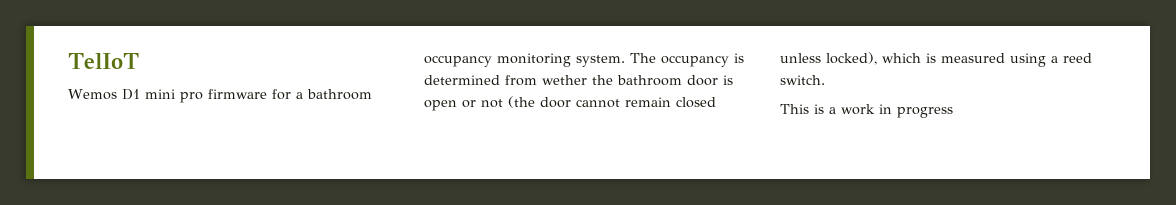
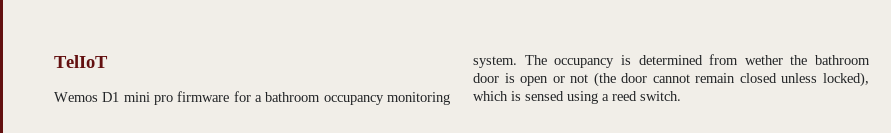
[941,53,1005,63] measured -> [525,91,564,101] sensed
[780,104,953,118] // This is a work in progress -> (681, 96) none

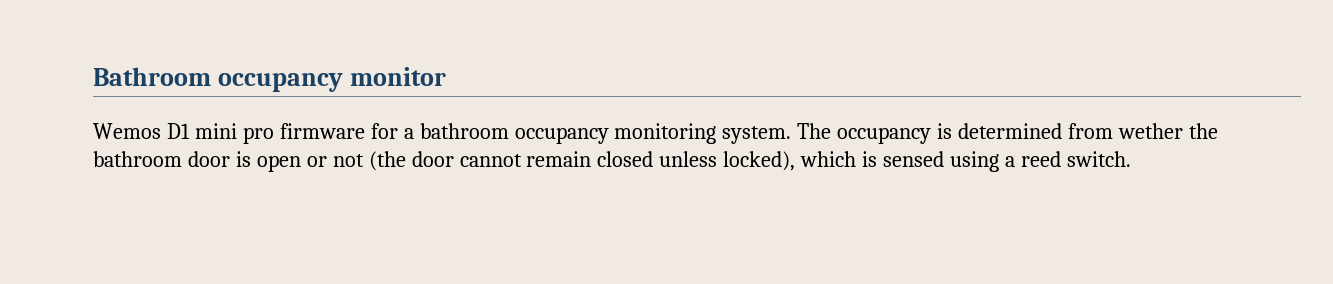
[54,55,108,68] TelIoT -> [93,67,446,92] Bathroom occupancy monitor

